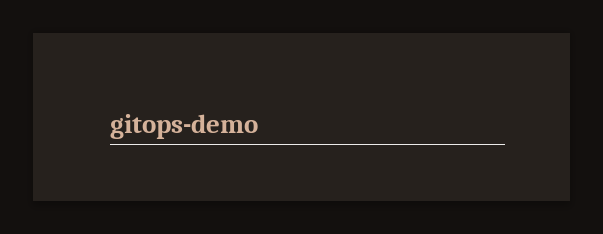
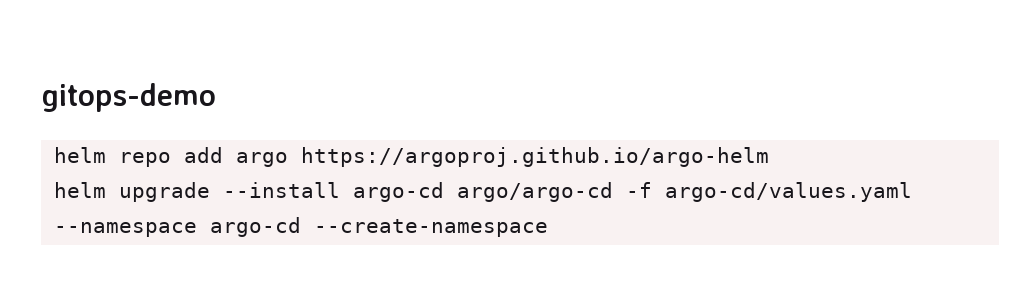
(258, 126) none -> [54,147,770,167] [54,182,913,202] [54,217,549,237] // helm repo add argo https://argoproj.github.io/argo-helm // helm upgrade --install argo-cd argo/argo-cd -f argo-cd/values.yaml --namespace argo-cd --create-namespace

